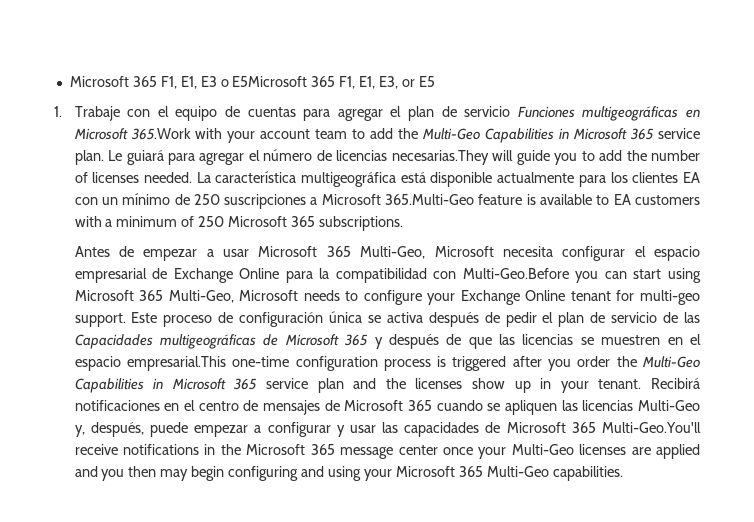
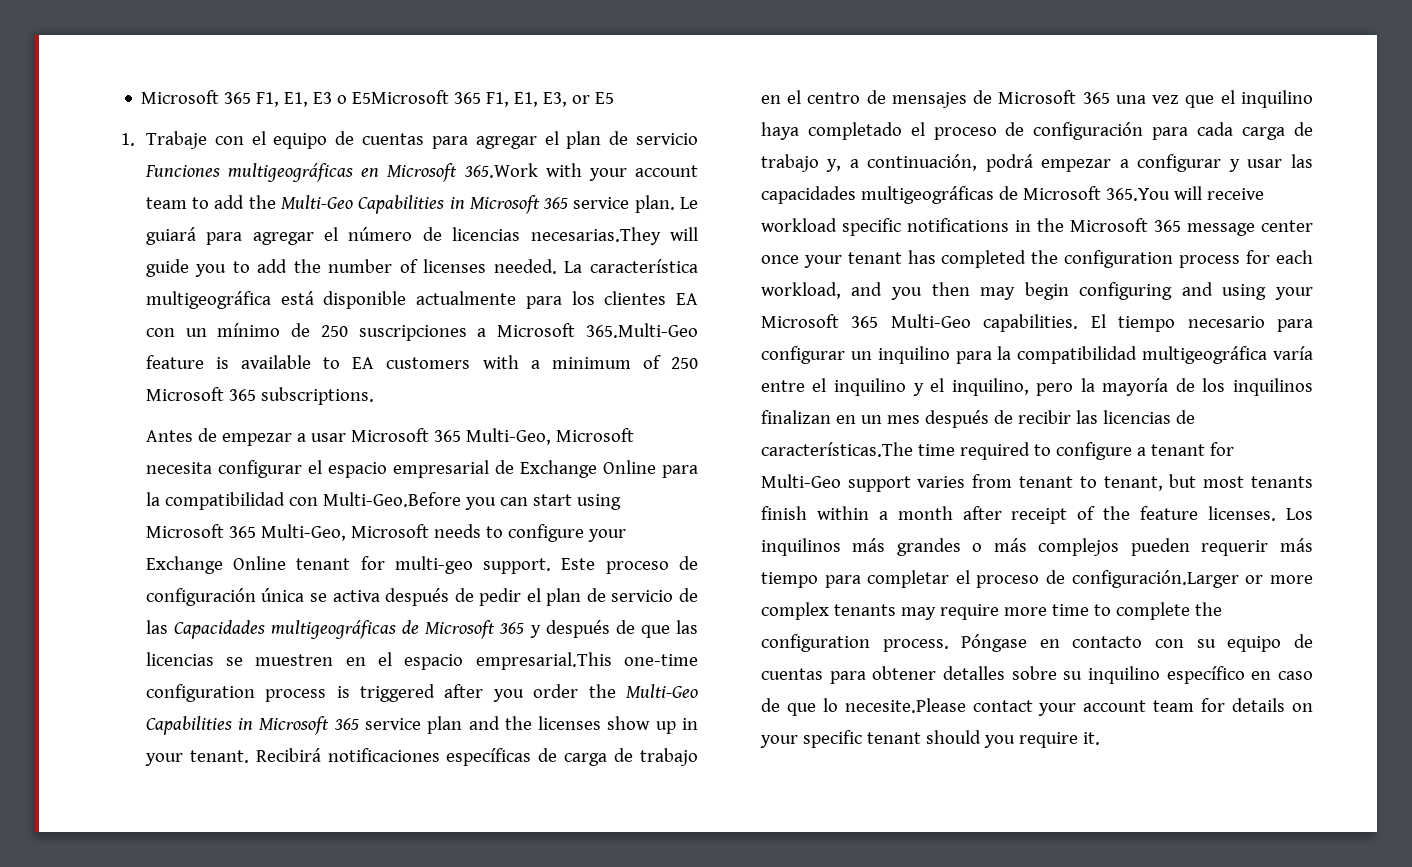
(160, 405) none -> [446,748,698,766] específicas de carga de trabajo
[436,400,700,415] [74,422,188,437] cuando se apliquen las licencias Multi-Geo y, después, puede -> [1115,90,1313,108] [760,122,1313,140] [760,154,1033,172] una vez que el inquilino haya completado el proceso de configuración para cada carga de trabajo y, a continuación, podrá
[485,422,702,433] [74,444,118,455] de Microsoft 365 Multi-Geo.You'll receive -> [860,186,1264,204] [760,218,901,236] multigeográficas de Microsoft 365.You will receive workload specific
[511,444,700,459] Multi-Geo licenses are applied -> [847,250,1313,268] [760,282,841,299] tenant has completed the configuration process for each workload,
(623, 473) none -> [1090,314,1313,332] [760,346,1313,364] [760,378,1313,396] [760,410,1195,428] [760,442,1234,460] [760,474,1313,492] [760,506,1313,524] [760,538,1313,556] [760,570,1313,588] [760,602,1222,620] [760,634,1313,652] [760,666,1313,684] [760,698,1313,716] [759,730,1100,748] El tiempo necesario para configurar un inquilino para la compatibilidad multigeográfica varía entre el inquilino y el inquilino, pero la mayoría de los inquilinos finalizan en un mes después de recibir las licencias de características.The time required to configure a tenant for Multi-Geo support varies from tenant to tenant, but most tenants finish within a month after receipt of the feature licenses. Los inquilinos más grandes o más complejos pueden requerir más tiempo para completar el proceso de configuración.Larger or more complex tenants may require more time to complete the configuration process. Póngase en contacto con su equipo de cuentas para obtener detalles sobre su inquilino específico en caso de que lo necesite.Please contact your account team for details on your specific tenant should you require it.

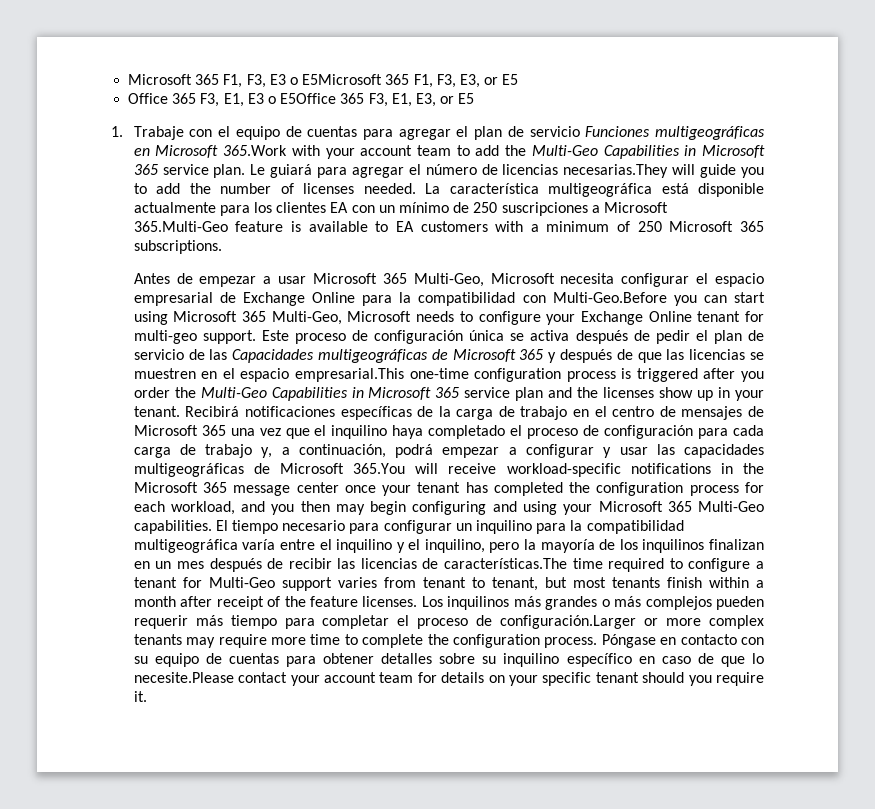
[284,92,309,107] E1, -> [246,74,266,88] F3,
(510, 99) none -> [436,74,519,88] [128,93,388,107] F3, E3, or E5 // Office 365 F3, E1, E3 o E5Office 365 F3,
(558, 755) none -> [438,406,451,417] la
[760,218,901,236] workload specific -> [506,463,621,477] workload-specific

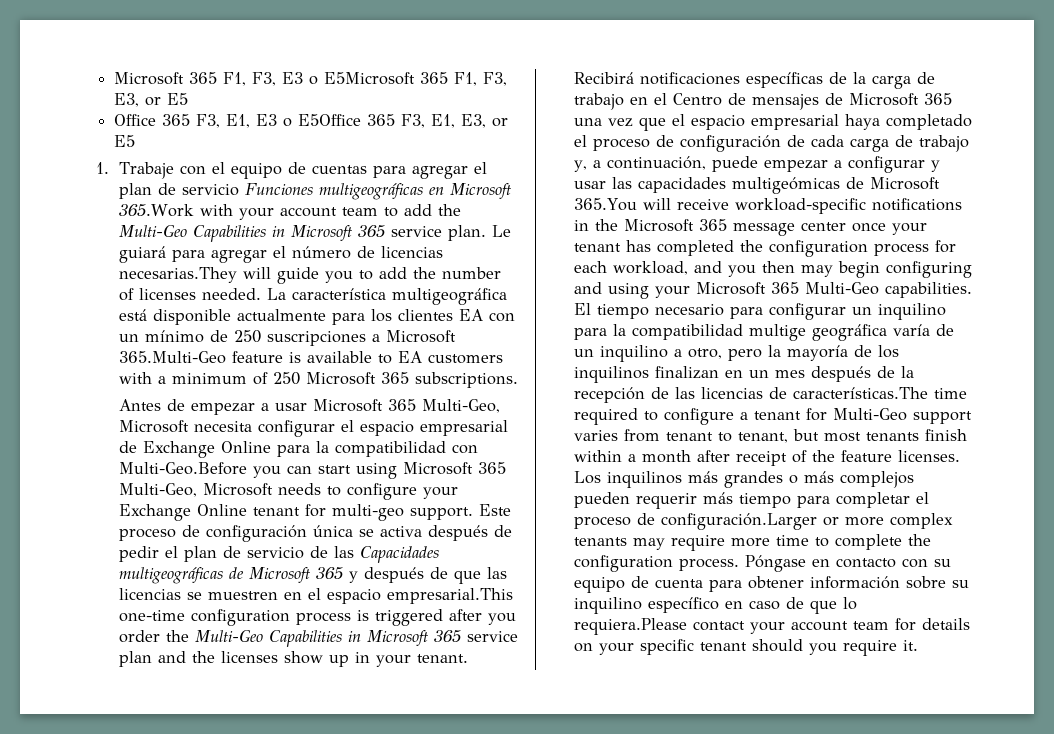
[612,406,655,417] centro -> [673,93,723,106] Centro
[331,425,388,439] inquilino -> [691,114,840,130] espacio empresarial
[698,428,729,439] para -> [787,135,806,147] de
[395,444,434,458] podrá -> [712,156,759,172] puede
[133,463,244,477] multigeográficas -> [732,177,841,194] multigeómicas
[133,539,485,553] multigeográfica varía entre el inquilino y el inquilino, -> [749,324,955,341] [574,345,723,362] multige geográfica varía de un inquilino a otro,
[288,558,332,569] recibir -> [901,366,915,378] [574,387,670,403] la recepción de
[228,653,279,664] cuentas -> [655,579,704,588] cuenta
[381,653,433,664] detalles -> [810,576,901,589] información
[133,672,234,683] necesite.Please -> [574,618,688,635] requiera.Please

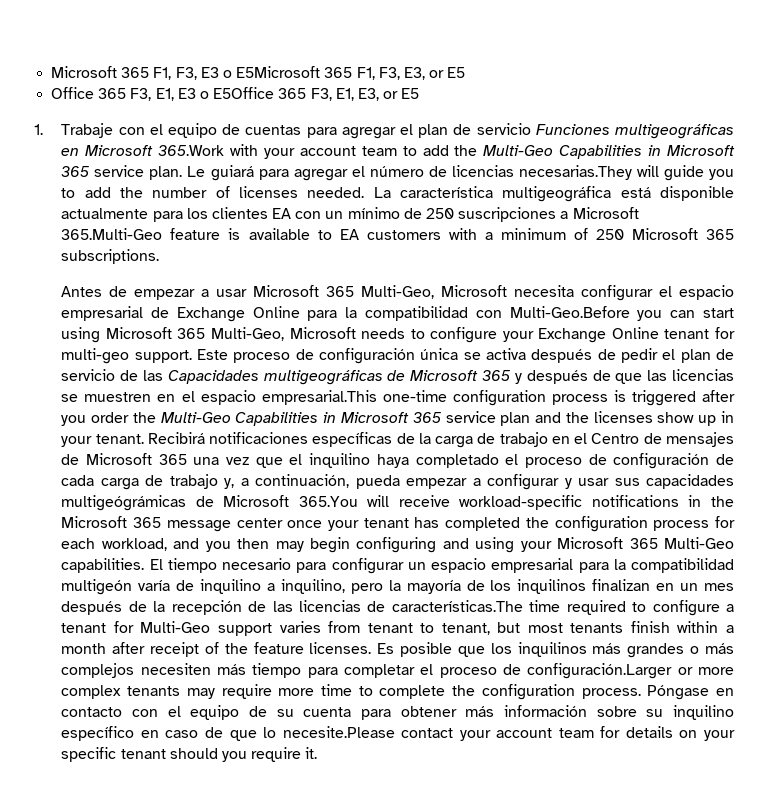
[691,114,840,130] espacio empresarial -> [309,453,371,468] inquilino
[712,156,759,172] puede -> [355,475,400,489] pueda
[612,177,841,194] las capacidades multigeómicas -> [614,474,734,489] [61,495,187,511] sus capacidades multigeógrámicas
[878,303,947,320] [574,324,888,341] inquilino para la compatibilidad multige geográfica -> [431,558,734,573] [61,579,133,595] espacio empresarial para la compatibilidad multigeón
[574,349,595,357] un -> (195, 585) none
[688,348,723,359] otro, -> [280,579,345,594] inquilino,
[574,471,602,484] Los -> [377,642,512,657] Es posible que los
[574,492,698,509] pueden requerir -> [140,663,211,675] necesiten
[934,559,952,567] [574,576,650,593] su equipo de -> [167,705,294,720] el equipo de su
(805, 582) none -> [465,706,495,717] más
[574,618,688,635] requiera.Please -> [282,726,395,738] necesite.Please

